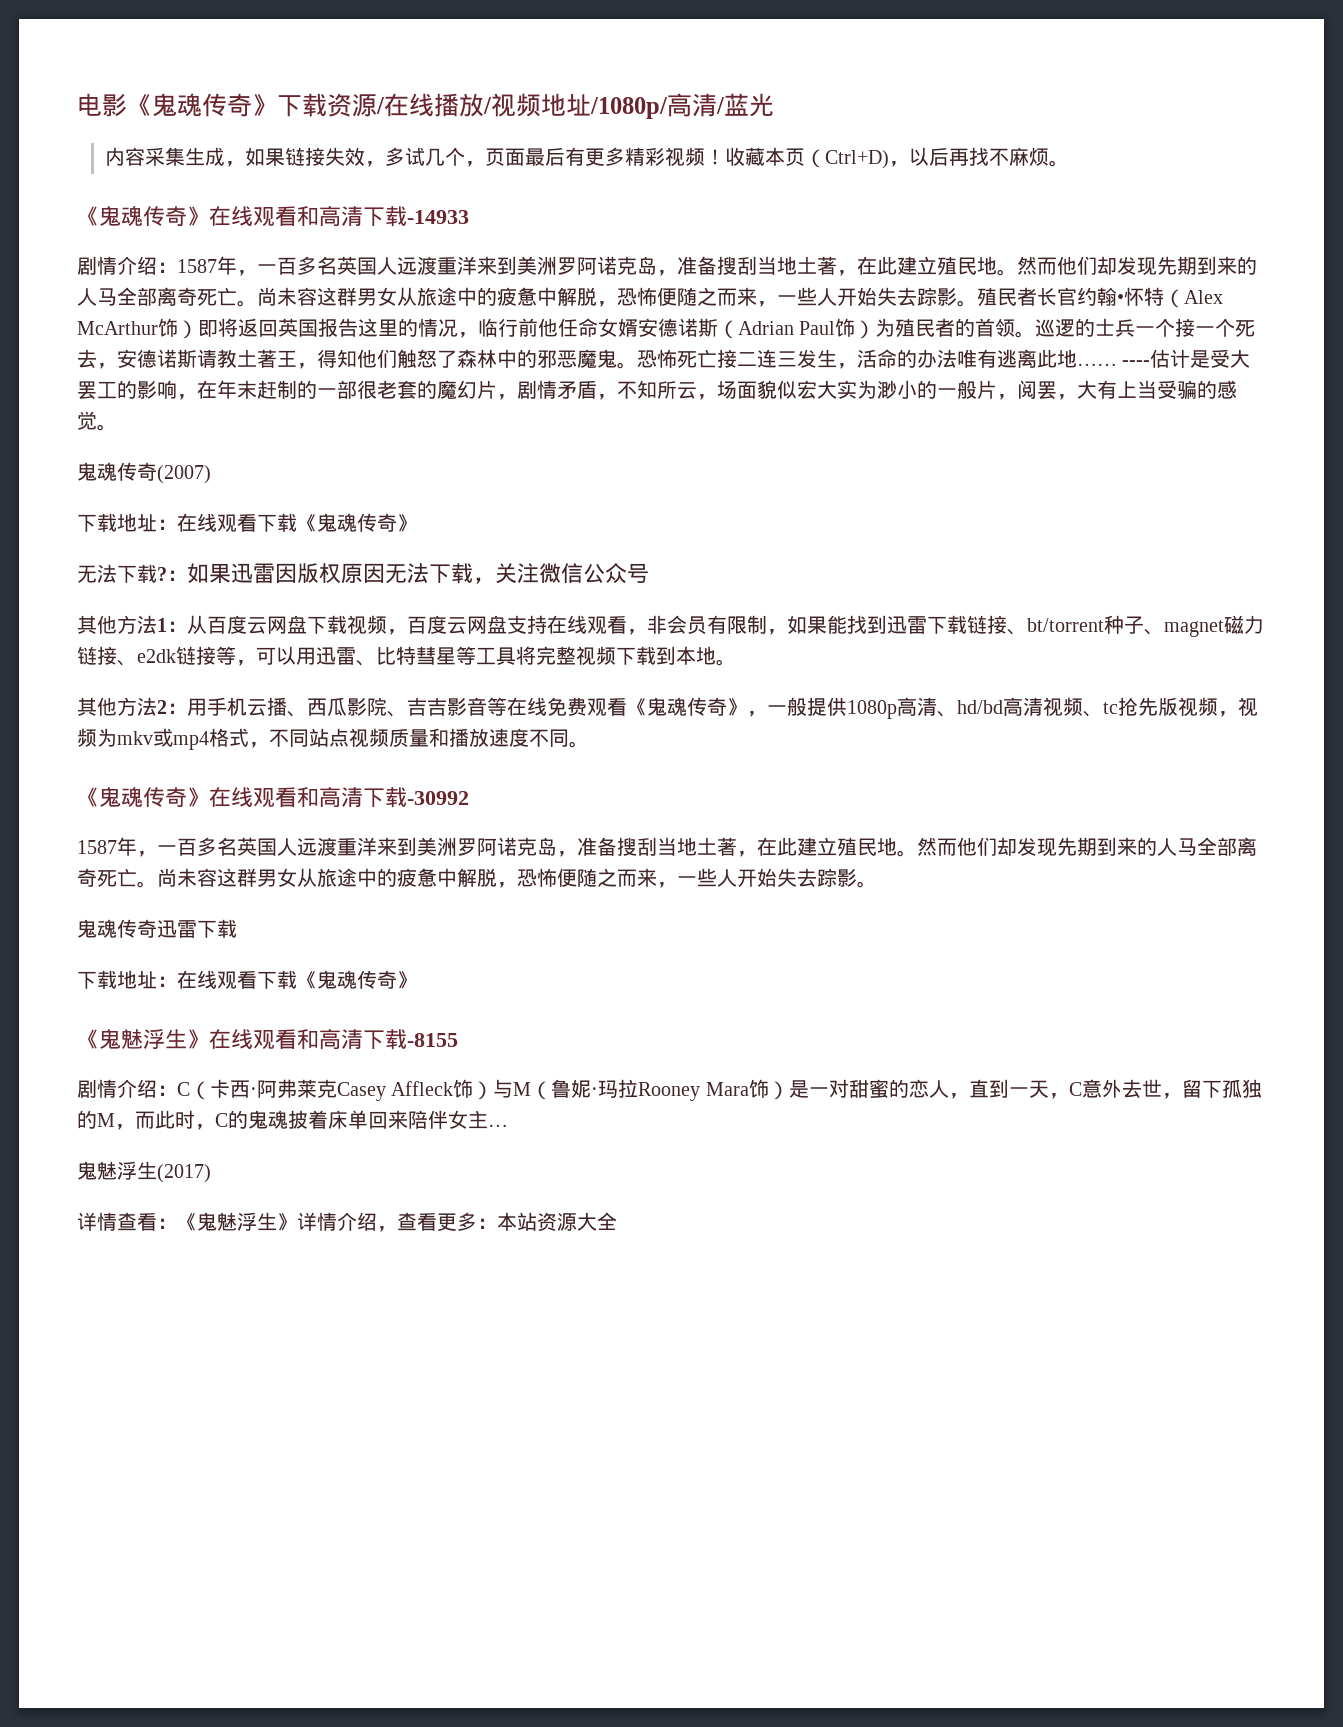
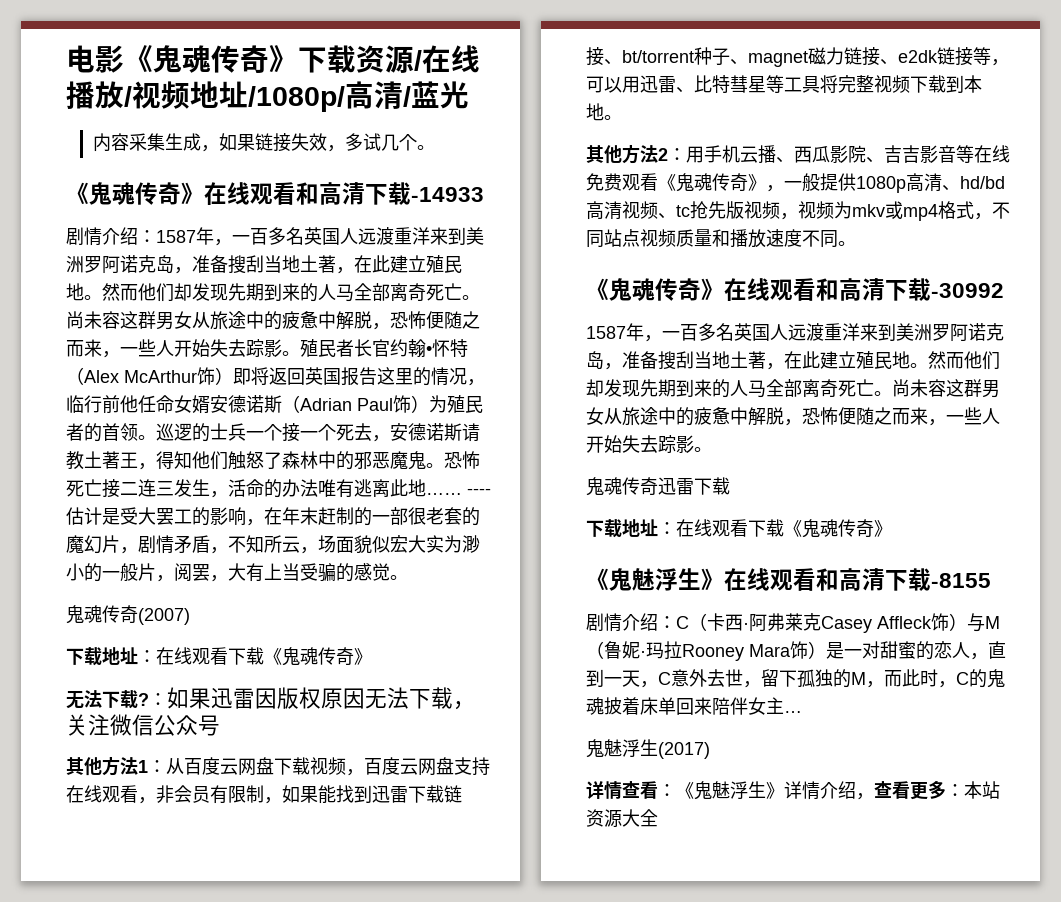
[465,147,1050,169] ，页面最后有更多精彩视频！收藏本页（Ctrl+D)，以后再找不麻烦 -> (417, 142) none

